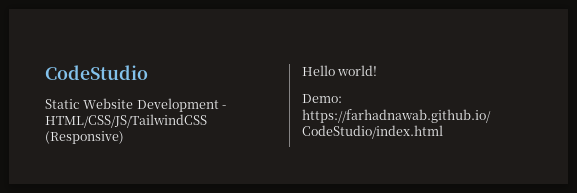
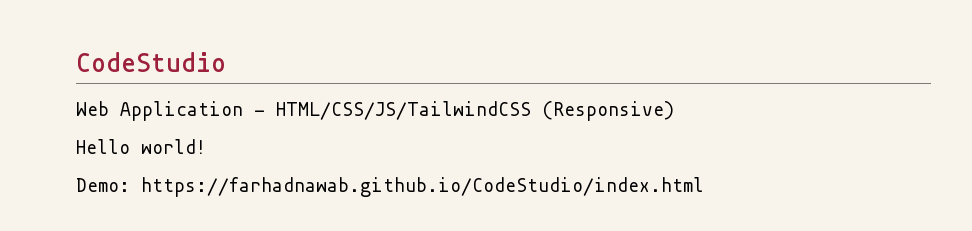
[45,98,219,112] Static Website Development -> [76,101,243,121] Web Application

